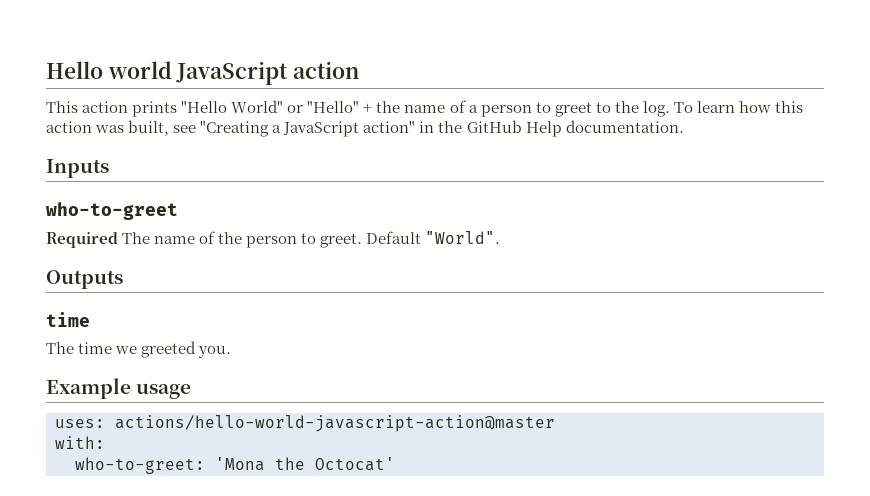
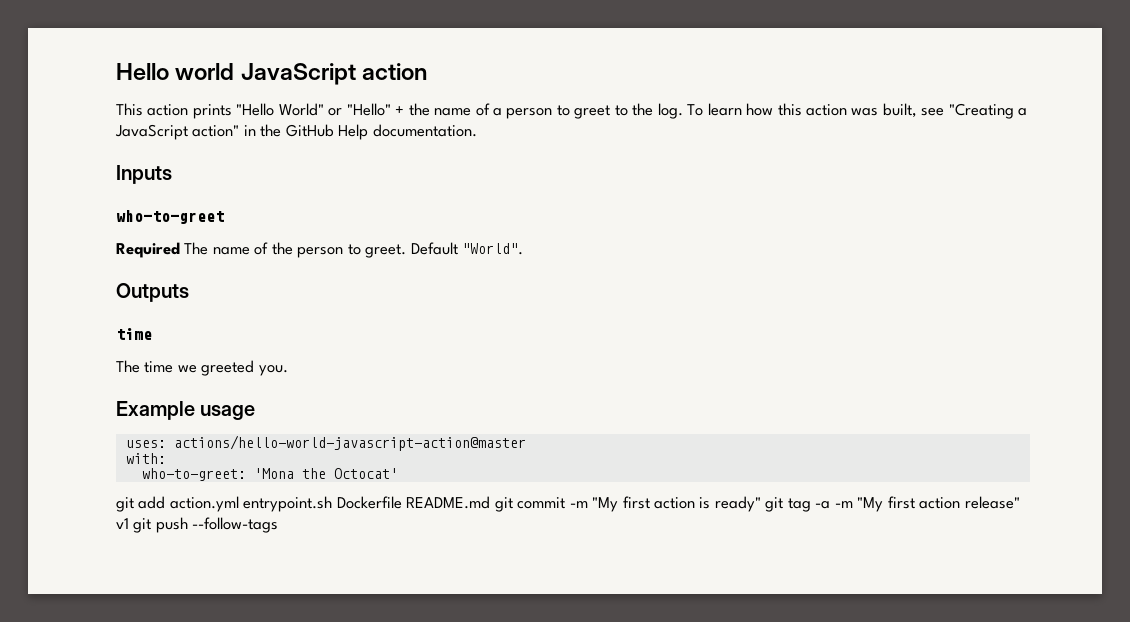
(395, 464) none -> [116,496,1020,512] [116,517,279,533] // git add action.yml entrypoint.sh Dockerfile README.md git commit -m "My first action is ready" git tag -a -m "My first action release" v1 git push --follow-tags

